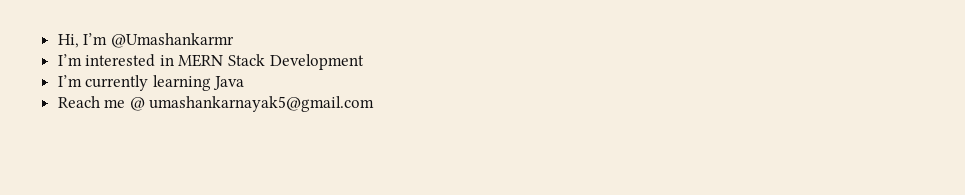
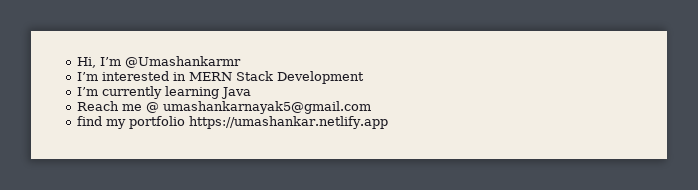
(375, 104) none -> [76,116,388,129] // find my portfolio https://umashankar.netlify.app

